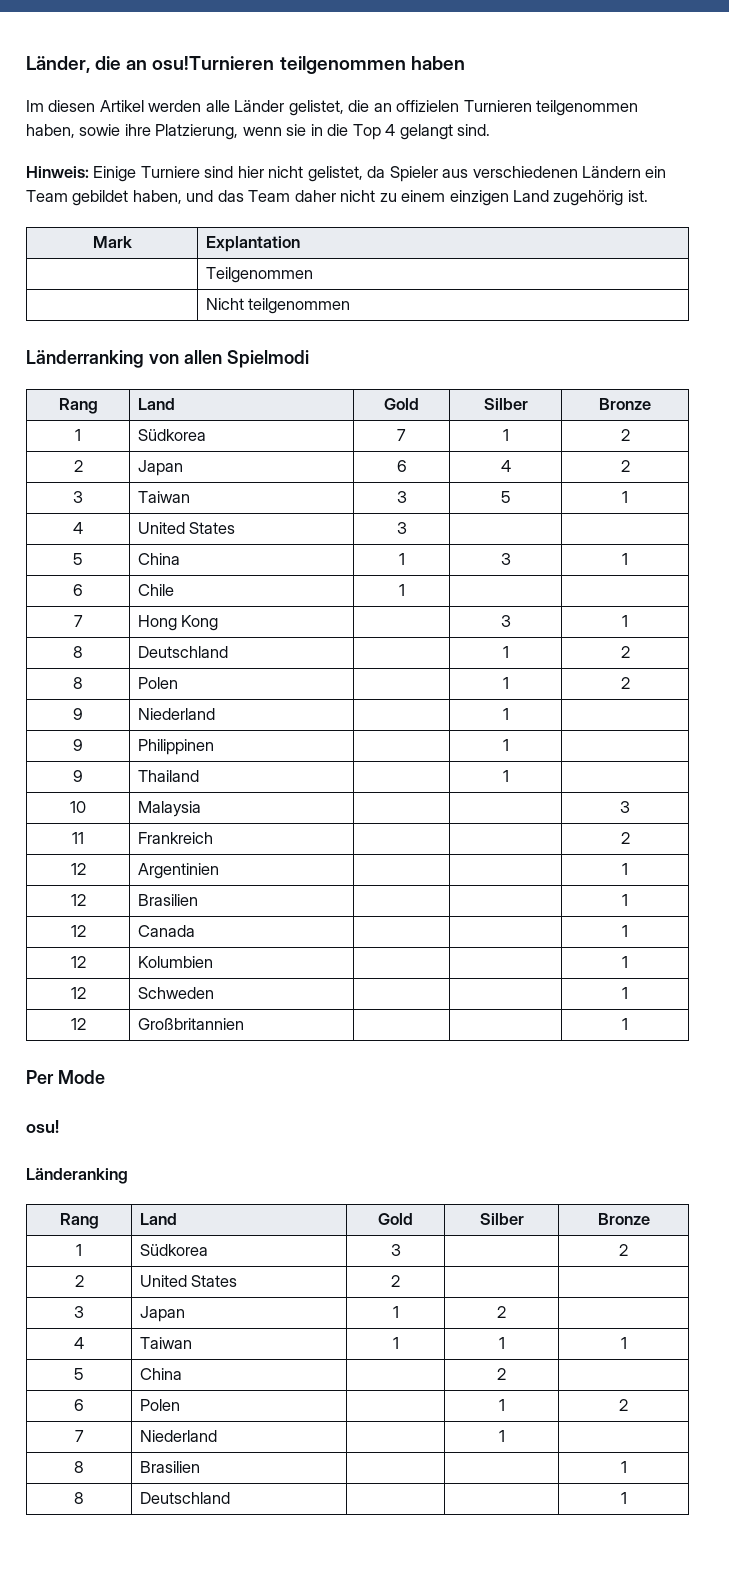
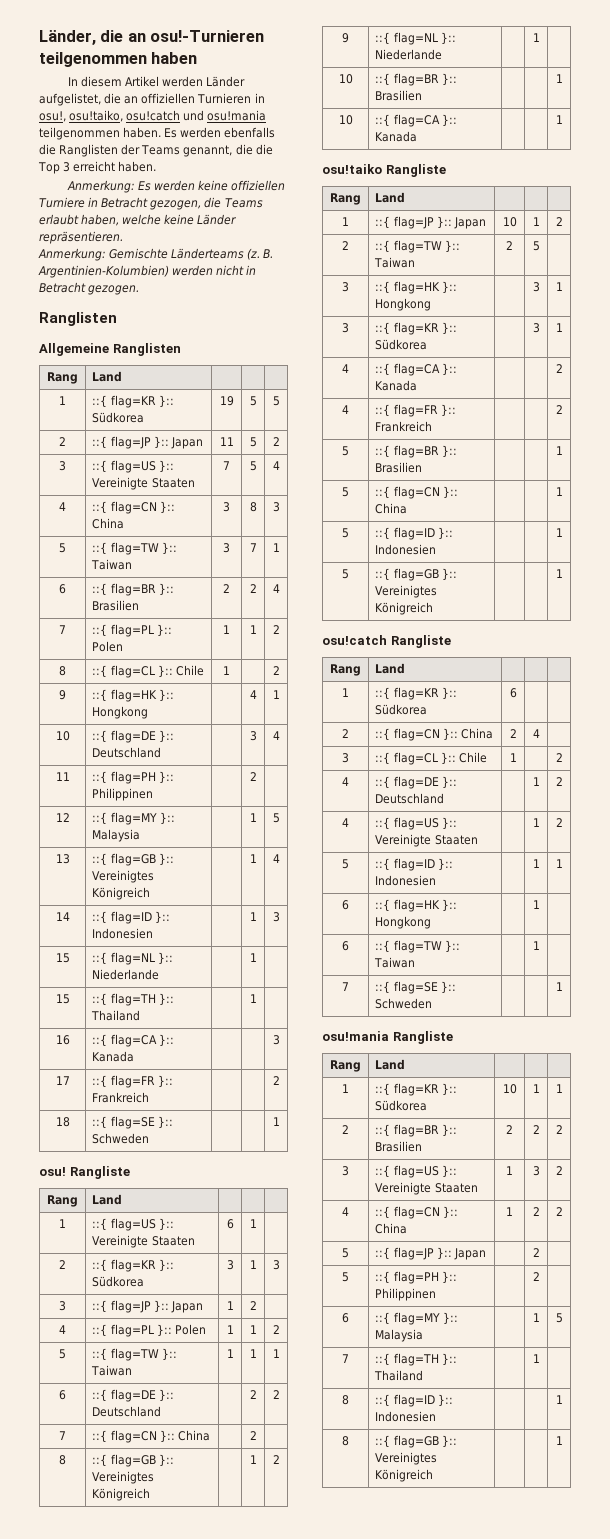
[152,56,275,70] osu!Turnieren -> [150,30,265,42] osu!-Turnieren
[26,100,639,116] [26,124,491,140] [26,166,667,182] [26,190,648,206] [92,236,132,248] [205,236,300,252] [205,267,313,283] [205,298,350,314] [26,350,309,368] [58,398,98,414] [137,398,175,410] [384,398,419,410] [483,398,528,410] [599,398,651,410] [75,429,81,441] [137,429,206,441] [397,429,406,441] [502,429,509,441] [620,429,630,441] [73,460,83,472] [137,460,183,476] [396,460,407,472] [500,460,511,472] [620,460,630,472] [73,491,83,503] [137,491,190,503] [396,491,407,503] [500,491,511,503] [622,491,628,503] [73,522,83,534] [137,522,235,534] [396,522,407,534] [73,553,83,565] [137,553,180,565] [398,553,405,565] [500,553,511,565] [622,553,628,565] [73,584,83,596] [137,584,174,596] [398,584,405,596] [73,615,83,627] [137,615,218,631] [500,615,511,627] [622,615,628,627] [73,646,83,658] [137,646,228,658] Im diesen Artikel werden alle Länder gelistet, die an offizielen Turnieren teilgenommen haben, sowie ihre Platzierung, wenn sie in die Top 4 gelangt sind. // Hinweis: Einige Turniere sind hier nicht gelistet, da Spieler aus verschiedenen Ländern ein Team gebildet haben, und das Team daher nicht zu einem einzigen Land zugehörig ist. // Mark | Explantation // | Teilgenommen // | Nicht teilgenommen // Länderranking von allen Spielmodi // Rang | Land | Gold | Silber | Bronze // 1 | Südkorea | 7 | 1 | 2 // 2 | Japan | 6 | 4 | 2 // 3 | Taiwan | 3 | 5 | 1 // 4 | United States | 3 | | // 5 | China | 1 | 3 | 1 // 6 | Chile | 1 | | // 7 | Hong Kong | | 3 | 1 // 8 | Deutschland | -> [68,76,246,87] [39,93,265,106] [39,110,267,122] [39,127,276,140] [39,144,273,157] [38,161,157,174] [67,180,286,193] [39,197,263,210] [39,214,237,226] [39,231,123,244] [38,248,274,261] [38,265,257,278] [39,282,140,295] [39,312,117,326] [39,343,181,356] [47,372,78,384] [92,371,123,382] [59,396,66,405] [92,395,174,408] [92,412,145,423] [219,396,234,406] [249,396,257,406] [272,396,280,406] [59,437,66,446] [92,436,203,449] [219,437,234,446] [249,437,257,447] [272,437,280,446] [59,461,66,471] [92,460,174,473] [92,477,195,490] [223,461,230,470] [249,461,257,471] [272,461,280,470] [59,502,66,511] [92,501,175,514] [92,518,125,529] [223,502,230,512] [249,502,257,512] [272,502,280,512] [59,543,66,553] [92,542,177,555] [91,559,133,570] [223,543,230,553] [249,543,257,552] [272,543,280,552] [59,584,66,594] [92,583,174,596] [92,600,140,611] [223,584,230,593] [249,584,257,593] [272,584,280,593] [59,625,66,634] [92,624,172,637] [92,641,124,652] [223,625,230,634] In diesem Artikel werden Länder aufgelistet, die an offiziellen Turnieren in osu!, osu!taiko, osu!catch und osu!mania teilgenommen haben. Es werden ebenfalls die Ranglisten der Teams genannt, die die Top 3 erreicht haben. // Anmerkung: Es werden keine offiziellen Turniere in Betracht gezogen, die Teams erlaubt haben, welche keine Länder repräsentieren. // Anmerkung: Gemischte Länderteams (z. B. Argentinien-Kolumbien) werden nicht in Betracht gezogen. // Ranglisten // Allgemeine Ranglisten // Rang | Land | | | // 1 | ::{ flag=KR }:: Südkorea | 19 | 5 | 5 // 2 | ::{ flag=JP }:: Japan | 11 | 5 | 2 // 3 | ::{ flag=US }:: Vereinigte Staaten | 7 | 5 | 4 // 4 | ::{ flag=CN }:: China | 3 | 8 | 3 // 5 | ::{ flag=TW }:: Taiwan | 3 | 7 | 1 // 6 | ::{ flag=BR }:: Brasilien | 2 | 2 | 4 // 7 | ::{ flag=PL }:: Polen | 1
[137,677,178,689] [502,677,509,689] [620,677,630,689] [73,708,83,720] [137,708,215,720] [502,708,509,720] [73,739,83,751] [137,739,214,755] [502,739,509,751] [73,770,83,782] [137,770,199,782] [502,770,509,782] [70,801,86,813] [137,801,201,817] [620,801,630,813] [72,832,84,844] [137,832,213,844] [620,832,630,844] [70,863,86,875] [137,863,219,879] [622,863,628,875] [70,894,86,906] [137,894,198,906] [622,894,628,906] [70,925,86,937] [137,925,195,937] [622,925,628,937] [70,956,86,968] [137,956,213,968] [622,956,628,968] [70,987,86,999] [137,987,214,999] [622,987,628,999] [70,1018,86,1030] [137,1018,244,1030] [622,1018,628,1030] [26,1070,105,1084] Polen | | 1 | 2 // 9 | Niederland | | 1 | // 9 | Philippinen | | 1 | // 9 | Thailand | | 1 | // 10 | Malaysia | | | 3 // 11 | Frankreich | | | 2 // 12 | Argentinien | | | 1 // 12 | Brasilien | | | 1 // 12 | Canada | | | 1 // 12 | Kolumbien | | | 1 // 12 | Schweden | | | 1 // 12 | Großbritannien | | | 1 // Per Mode -> [92,665,204,678] [223,666,230,675] [272,666,280,675] [59,690,66,700] [92,689,174,702] [92,706,149,719] [249,690,257,699] [272,690,280,699] [55,731,70,741] [92,730,174,743] [92,747,162,758] [249,731,257,741] [272,731,280,740] [55,772,70,781] [92,771,174,784] [92,788,154,801] [249,772,257,781] [55,813,70,822] [92,812,175,825] [92,829,141,842] [249,813,257,822] [272,813,280,823] [55,854,70,864] [92,853,174,866] [92,870,155,883] [92,887,151,900] [249,854,257,863] [272,854,280,863] [55,912,70,921] [92,911,170,924] [92,928,154,939] [249,912,257,921] [272,912,280,922] [55,953,70,963] [92,952,173,965] [92,969,160,980] [249,953,257,962] [55,994,70,1004] [92,993,174,1006] [91,1010,141,1021] [249,994,257,1003] [55,1035,70,1045] [92,1034,174,1047] [92,1051,135,1062] [272,1035,280,1045] [55,1076,70,1085] [92,1075,173,1088] [92,1092,150,1103] [272,1076,280,1085] [55,1117,70,1127] [92,1116,173,1129] [92,1133,150,1144] [272,1117,280,1126] ::{ flag=CL }:: Chile | 1 | | 2 // 9 | ::{ flag=HK }:: Hongkong | | 4 | 1 // 10 | ::{ flag=DE }:: Deutschland | | 3 | 4 // 11 | ::{ flag=PH }:: Philippinen | | 2 | // 12 | ::{ flag=MY }:: Malaysia | | 1 | 5 // 13 | ::{ flag=GB }:: Vereinigtes Königreich | | 1 | 4 // 14 | ::{ flag=ID }:: Indonesien | | 1 | 3 // 15 | ::{ flag=NL }:: Niederlande | | 1 | // 15 | ::{ flag=TH }:: Thailand | | 1 | // 16 | ::{ flag=CA }:: Kanada | | | 3 // 17 | ::{ flag=FR }:: Frankreich | | | 2 // 18 | ::{ flag=SE }:: Schweden | | | 1
[26,1168,128,1184] [59,1213,99,1229] [139,1213,177,1225] [378,1213,413,1225] [479,1213,524,1225] [597,1213,650,1225] [76,1244,82,1256] [139,1244,208,1256] [390,1244,401,1256] [619,1244,628,1256] [74,1275,84,1287] [139,1275,237,1287] [391,1275,400,1287] [74,1306,84,1318] [139,1306,185,1322] [392,1306,399,1318] [497,1306,506,1318] [74,1337,84,1349] [139,1337,192,1349] [392,1337,399,1349] [498,1337,505,1349] [620,1337,627,1349] [74,1368,84,1380] [139,1368,182,1380] [497,1368,506,1380] [74,1399,84,1411] [139,1399,180,1411] [498,1399,505,1411] [619,1399,628,1411] [74,1430,84,1442] [139,1430,217,1442] [498,1430,505,1442] [74,1461,84,1473] [139,1461,200,1473] [620,1461,627,1473] [74,1492,84,1504] [139,1492,230,1504] // Länderanking // Rang | Land | Gold | Silber | Bronze // 1 | Südkorea | 3 | | 2 // 2 | United States | 2 | | // 3 | Japan | 1 | 2 | // 4 | Taiwan | 1 | 1 | 1 // 5 | China | | 2 | // 6 | Polen | | 1 | 2 // 7 | Niederland | | 1 | // 8 | Brasilien | | | 1 // 8 | Deutschland -> [69,1166,130,1179] [47,1195,78,1207] [92,1194,123,1205] [59,1219,66,1228] [92,1218,174,1231] [92,1235,195,1248] [226,1219,234,1229] [249,1219,257,1228] [59,1260,66,1269] [92,1259,174,1272] [92,1276,145,1287] [226,1260,234,1270] [249,1260,257,1269] [272,1260,280,1270] [59,1301,66,1311] [92,1300,203,1313] [226,1301,234,1310] [249,1301,257,1310] [59,1325,66,1334] [92,1324,206,1337] [226,1325,234,1334] [249,1325,257,1334] [272,1325,280,1334] [59,1349,66,1359] [92,1348,177,1361] [91,1365,133,1376] [226,1349,234,1358] [249,1349,257,1358] [272,1349,280,1358] [59,1390,66,1400] [92,1389,174,1402] [92,1406,162,1417] [249,1390,257,1399] [272,1390,280,1399] [59,1431,66,1440] [92,1430,210,1443] [249,1431,257,1440] [59,1455,66,1465] [92,1454,174,1467] [92,1471,155,1484] [92,1488,151,1501] [249,1455,257,1464] [272,1455,280,1464] [342,33,349,43] [375,32,456,45] [375,49,443,60] [532,33,540,42] [338,74,353,84] [375,73,457,86] [375,90,423,101] [555,74,563,83] [338,115,353,125] [375,114,457,127] [375,131,418,142] [555,115,563,124] [322,164,446,177] [330,193,361,205] [375,192,406,203] [342,217,349,226] [375,216,486,229] [502,217,517,227] [532,217,540,226] [555,217,563,226] [342,241,349,250] [375,240,460,253] [374,257,416,268] [506,241,513,250] [532,241,540,251] [342,282,349,292] [375,281,457,294] [375,298,432,311] [532,282,540,292] [555,282,563,291] [342,323,349,333] [375,322,457,335] [375,339,428,350] [532,323,540,333] [555,323,563,332] [342,364,349,373] [375,363,457,376] [375,380,418,391] [555,364,563,373] [342,405,349,414] [375,404,456,417] [375,421,433,432] [555,405,563,414] [342,446,349,456] [375,445,457,458] [375,462,423,473] [555,446,563,455] [342,487,349,497] [375,486,458,499] [375,503,408,514] [555,487,563,496] [342,528,349,538] [375,527,453,540] [375,544,437,555] [555,528,563,537] [342,569,349,579] [375,568,457,581] [375,585,438,598] [375,602,434,615] [555,569,563,578] [322,635,451,648] [330,664,361,676] [375,663,406,674] [342,688,349,697] [375,687,457,700] [375,704,428,715] [509,688,517,698] [342,729,349,738] [375,728,493,741] [509,729,517,738] [532,729,540,738] [342,753,349,763] [375,752,487,765] [509,753,517,762] [555,753,563,762] [342,777,349,786] [375,776,457,789] [375,793,445,804] [532,777,540,786] [555,777,563,786] [342,818,349,827] [375,817,457,830] [375,834,478,847] [532,818,540,827] [555,818,563,827] [342,859,349,869] [375,858,453,871] [375,875,437,886] [532,859,540,868] [555,859,563,868] [342,900,349,910] [375,899,457,912] [375,916,432,929] [532,900,540,909] [342,941,349,951] [375,940,460,953] [374,957,416,968] [532,941,540,950] [342,982,349,991] [375,981,456,994] [375,998,433,1009] [555,982,563,991] [322,1031,453,1044] [330,1060,361,1072] [375,1059,406,1070] [342,1084,349,1093] [375,1083,457,1096] [375,1100,428,1111] [502,1084,517,1094] [532,1084,540,1093] [555,1084,563,1093] [342,1125,349,1134] [375,1124,457,1137] [375,1141,423,1152] [506,1125,513,1134] [532,1125,540,1134] [555,1125,563,1134] [342,1166,349,1176] [375,1165,457,1178] [375,1182,478,1195] [506,1166,513,1175] [532,1166,540,1176] [555,1166,563,1175] [342,1207,349,1216] [375,1206,458,1219] [375,1223,408,1234] [506,1207,513,1216] [532,1207,540,1216] [555,1207,563,1216] [342,1248,349,1258] [375,1247,486,1260] [532,1248,540,1257] [342,1272,349,1282] [375,1271,457,1284] [375,1288,437,1301] [532,1272,540,1281] [342,1313,349,1323] [375,1312,458,1325] [375,1329,424,1342] [532,1313,540,1322] [555,1313,563,1323] [342,1354,349,1363] [375,1353,457,1366] [374,1370,424,1381] [532,1354,540,1363] [342,1395,349,1405] [375,1394,453,1407] [375,1411,437,1422] [555,1395,563,1404] [342,1436,349,1446] [375,1435,457,1448] [375,1452,438,1465] [375,1469,434,1482] Rangliste // Rang | Land | | | // 1 | ::{ flag=US }:: Vereinigte Staaten | 6 | 1 | // 2 | ::{ flag=KR }:: Südkorea | 3 | 1 | 3 // 3 | ::{ flag=JP }:: Japan | 1 | 2 | // 4 | ::{ flag=PL }:: Polen | 1 | 1 | 2 // 5 | ::{ flag=TW }:: Taiwan | 1 | 1 | 1 // 6 | ::{ flag=DE }:: Deutschland | | 2 | 2 // 7 | ::{ flag=CN }:: China | | 2 | // 8 | ::{ flag=GB }:: Vereinigtes Königreich | | 1 | 2 // 9 | ::{ flag=NL }:: Niederlande | | 1 | // 10 | ::{ flag=BR }:: Brasilien | | | 1 // 10 | ::{ flag=CA }:: Kanada | | | 1 // osu!taiko Rangliste // Rang | Land | | | // 1 | ::{ flag=JP }:: Japan | 10 | 1 | 2 // 2 | ::{ flag=TW }:: Taiwan | 2 | 5 | // 3 | ::{ flag=HK }:: Hongkong | | 3 | 1 // 3 | ::{ flag=KR }:: Südkorea | | 3 | 1 // 4 | ::{ flag=CA }:: Kanada | | | 2 // 4 | ::{ flag=FR }:: Frankreich | | | 2 // 5 | ::{ flag=BR }:: Brasilien | | | 1 // 5 | ::{ flag=CN }:: China | | | 1 // 5 | ::{ flag=ID }:: Indonesien | | | 1 // 5 | ::{ flag=GB }:: Vereinigtes Königreich | | | 1 // osu!catch Rangliste // Rang | Land | | | // 1 | ::{ flag=KR }:: Südkorea | 6 | | // 2 | ::{ flag=CN }:: China | 2 | 4 | // 3 | ::{ flag=CL }:: Chile | 1 | | 2 // 4 | ::{ flag=DE }:: Deutschland | | 1 | 2 // 4 | ::{ flag=US }:: Vereinigte Staaten | | 1 | 2 // 5 | ::{ flag=ID }:: Indonesien | | 1 | 1 // 6 | ::{ flag=HK }:: Hongkong | | 1 | // 6 | ::{ flag=TW }:: Taiwan | | 1 | // 7 | ::{ flag=SE }:: Schweden | | | 1 // osu!mania Rangliste // Rang | Land | | | // 1 | ::{ flag=KR }:: Südkorea | 10 | 1 | 1 // 2 | ::{ flag=BR }:: Brasilien | 2 | 2 | 2 // 3 | ::{ flag=US }:: Vereinigte Staaten | 1 | 3 | 2 // 4 | ::{ flag=CN }:: China | 1 | 2 | 2 // 5 | ::{ flag=JP }:: Japan | | 2 | // 5 | ::{ flag=PH }:: Philippinen | | 2 | // 6 | ::{ flag=MY }:: Malaysia | | 1 | 5 // 7 | ::{ flag=TH }:: Thailand | | 1 | // 8 | ::{ flag=ID }:: Indonesien | | | 1 // 8 | ::{ flag=GB }:: Vereinigtes Königreich

